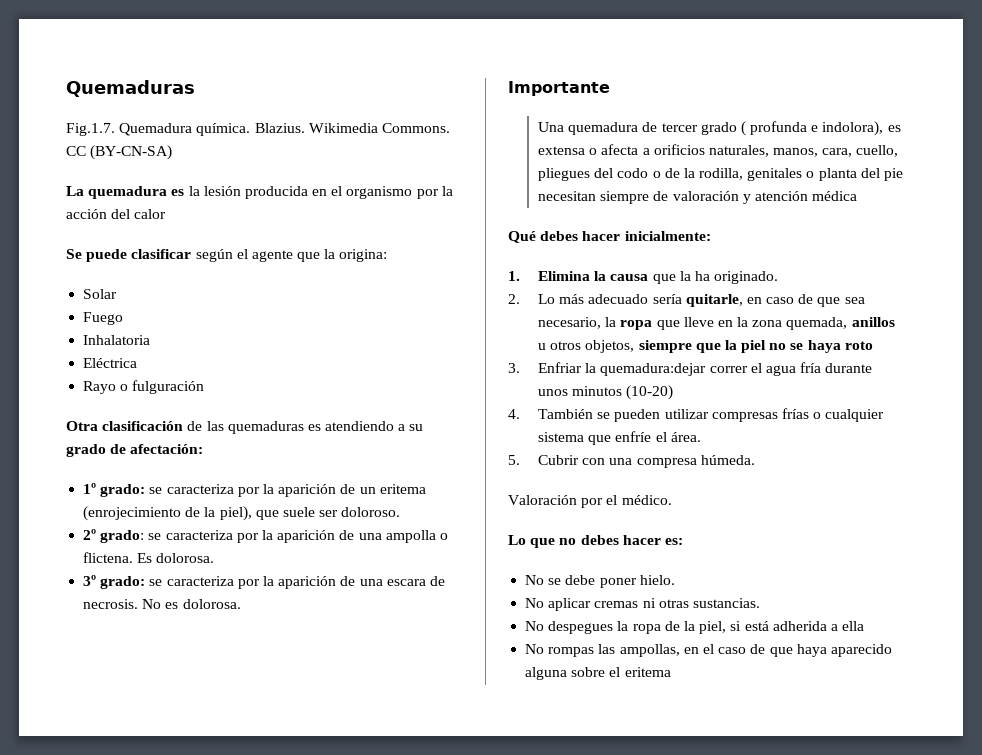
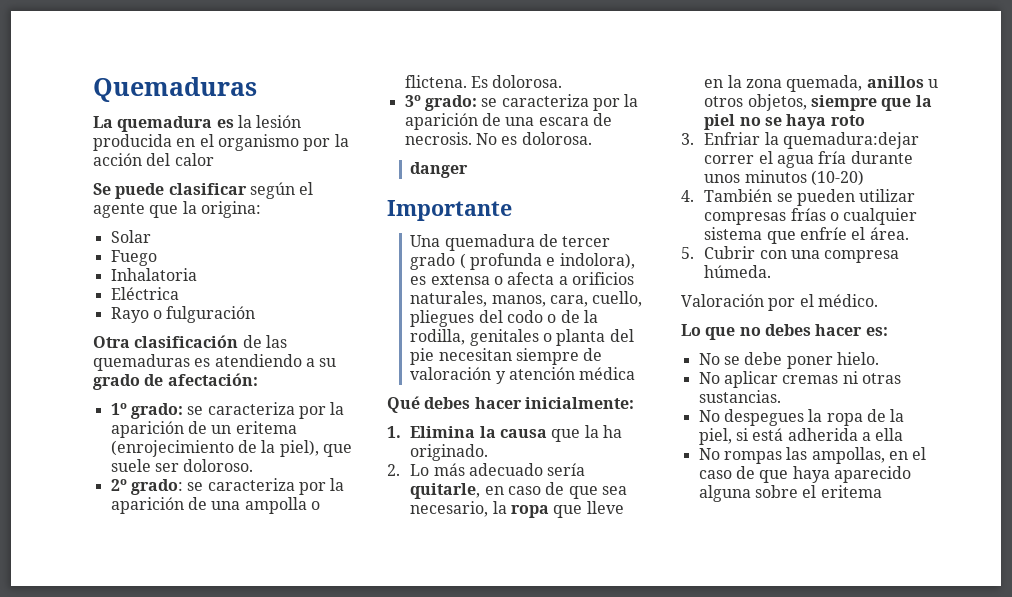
[66,123,450,136] [66,145,173,160] // Fig.1.7. Quemadura química. Blazius. Wikimedia Commons. CC (BY-CN-SA) -> (257, 89) none
(241, 604) none -> [410,162,469,178] // danger

